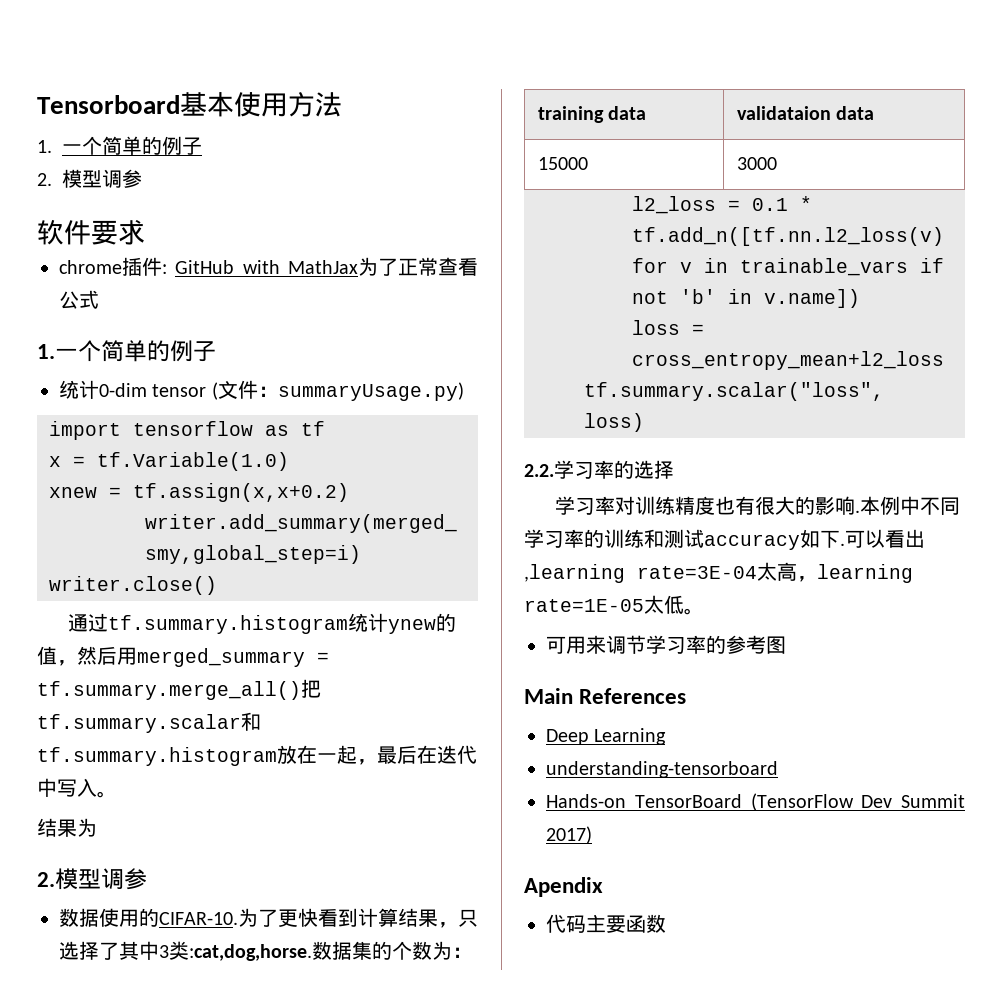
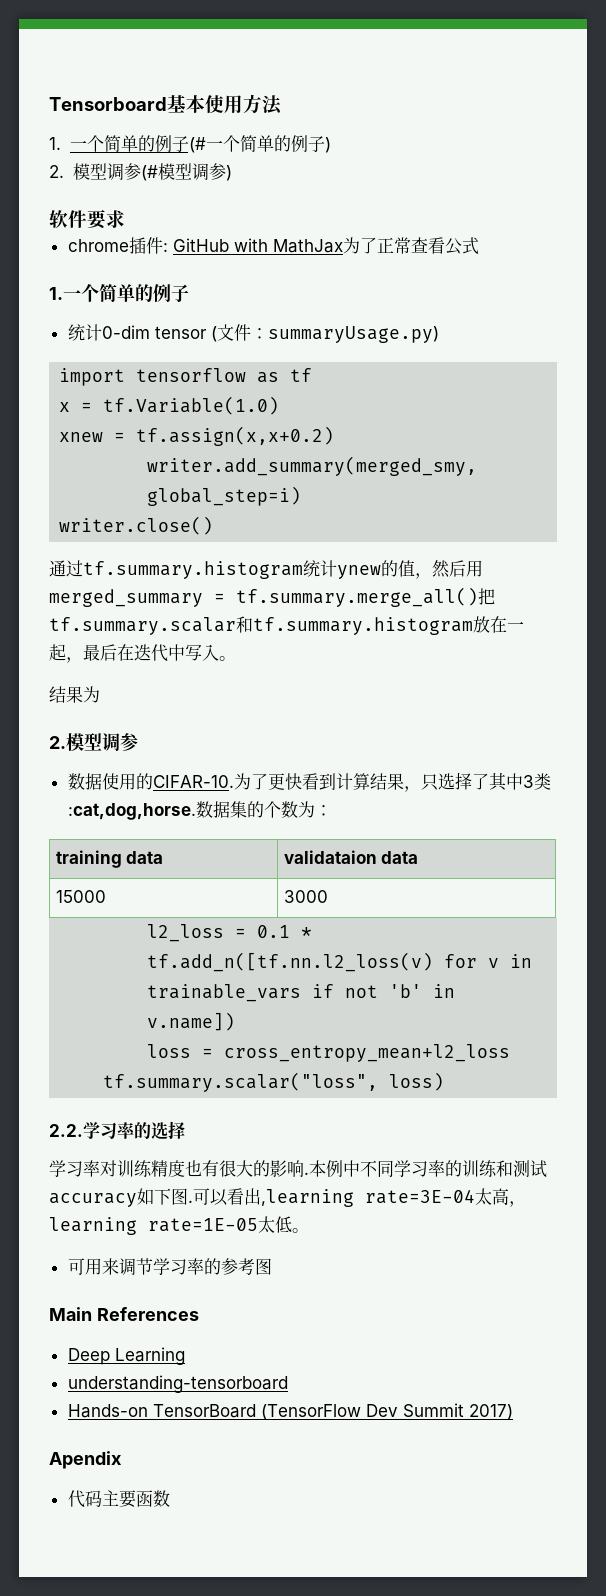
[37,169,142,188] // 2.模型调参 -> [188,135,331,153] [49,163,232,181] (#一个简单的例子) // 2.模型调参(#模型调参)
(840, 539) none -> [171,1188,188,1205] 图

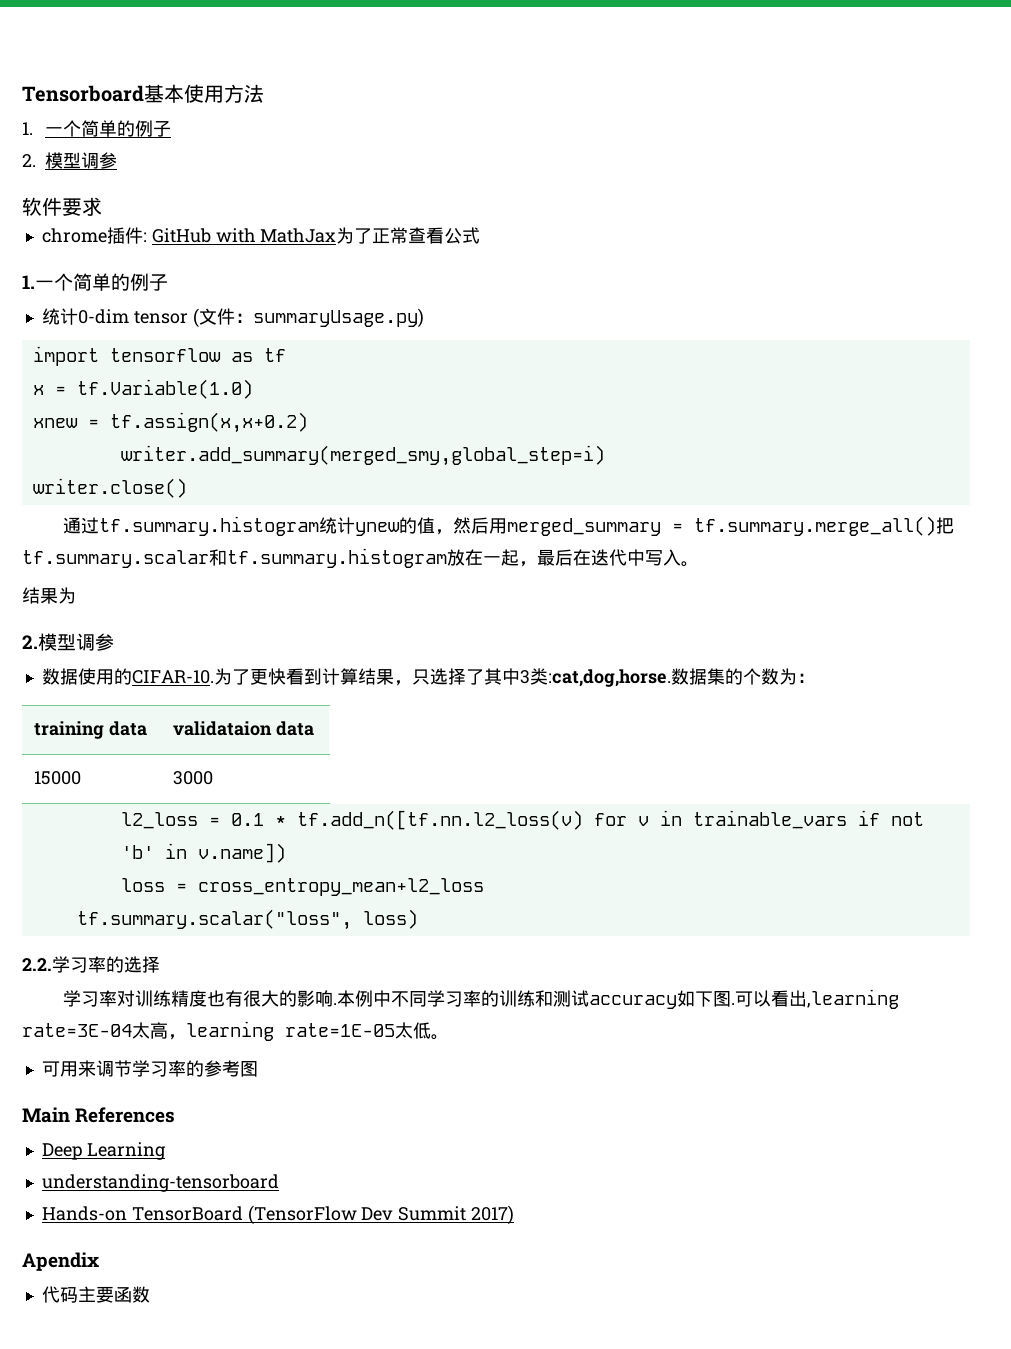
[188,135,331,153] [49,163,232,181] (#一个简单的例子) // 2.模型调参(#模型调参) -> [22,152,118,169] // 2.模型调参

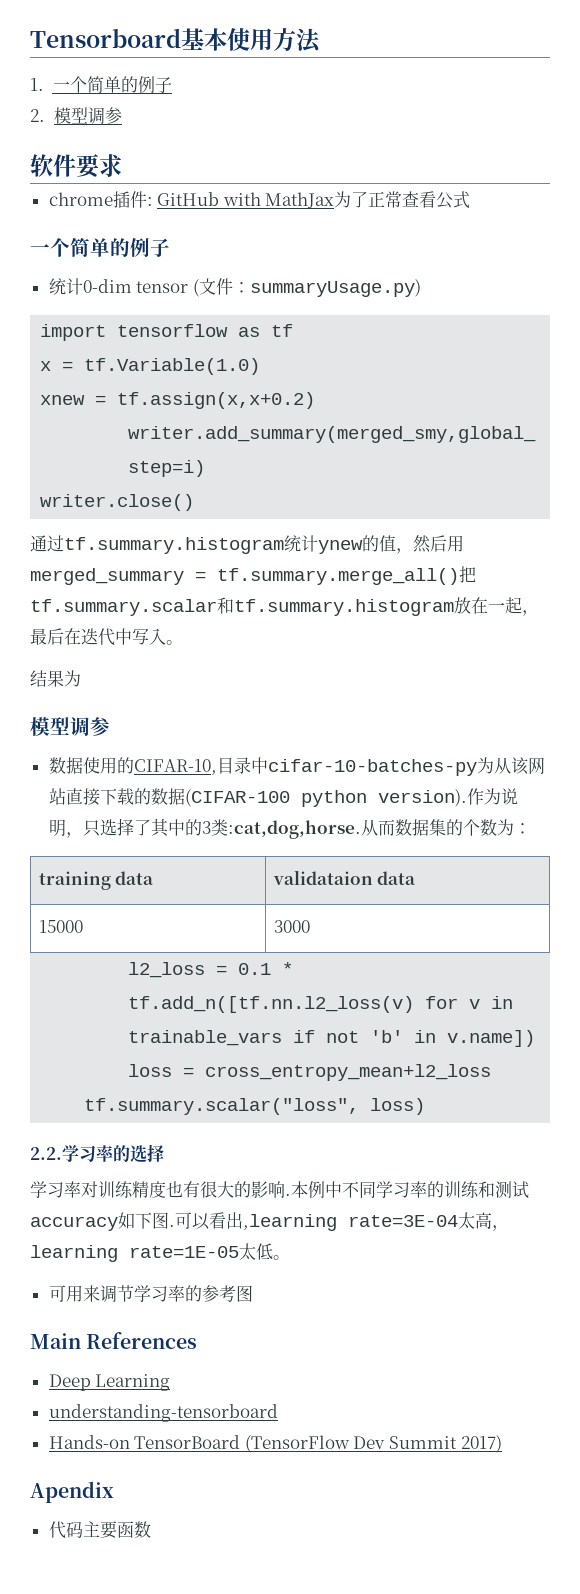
[22,275,35,289] 1. -> (471, 200) none
[22,635,38,649] 2. -> (81, 678) none
[131,668,394,685] CIFAR-10.为了更快看到计算结果 -> [133,757,545,776] [48,788,518,807] [48,819,66,837] CIFAR-10,目录中cifar-10-batches-py为从该网站直接下载的数据(CIFAR-100 python version).作为说明
(520, 676) none -> [184,819,202,836] 的
(671, 678) none -> [360,819,395,836] 从而

